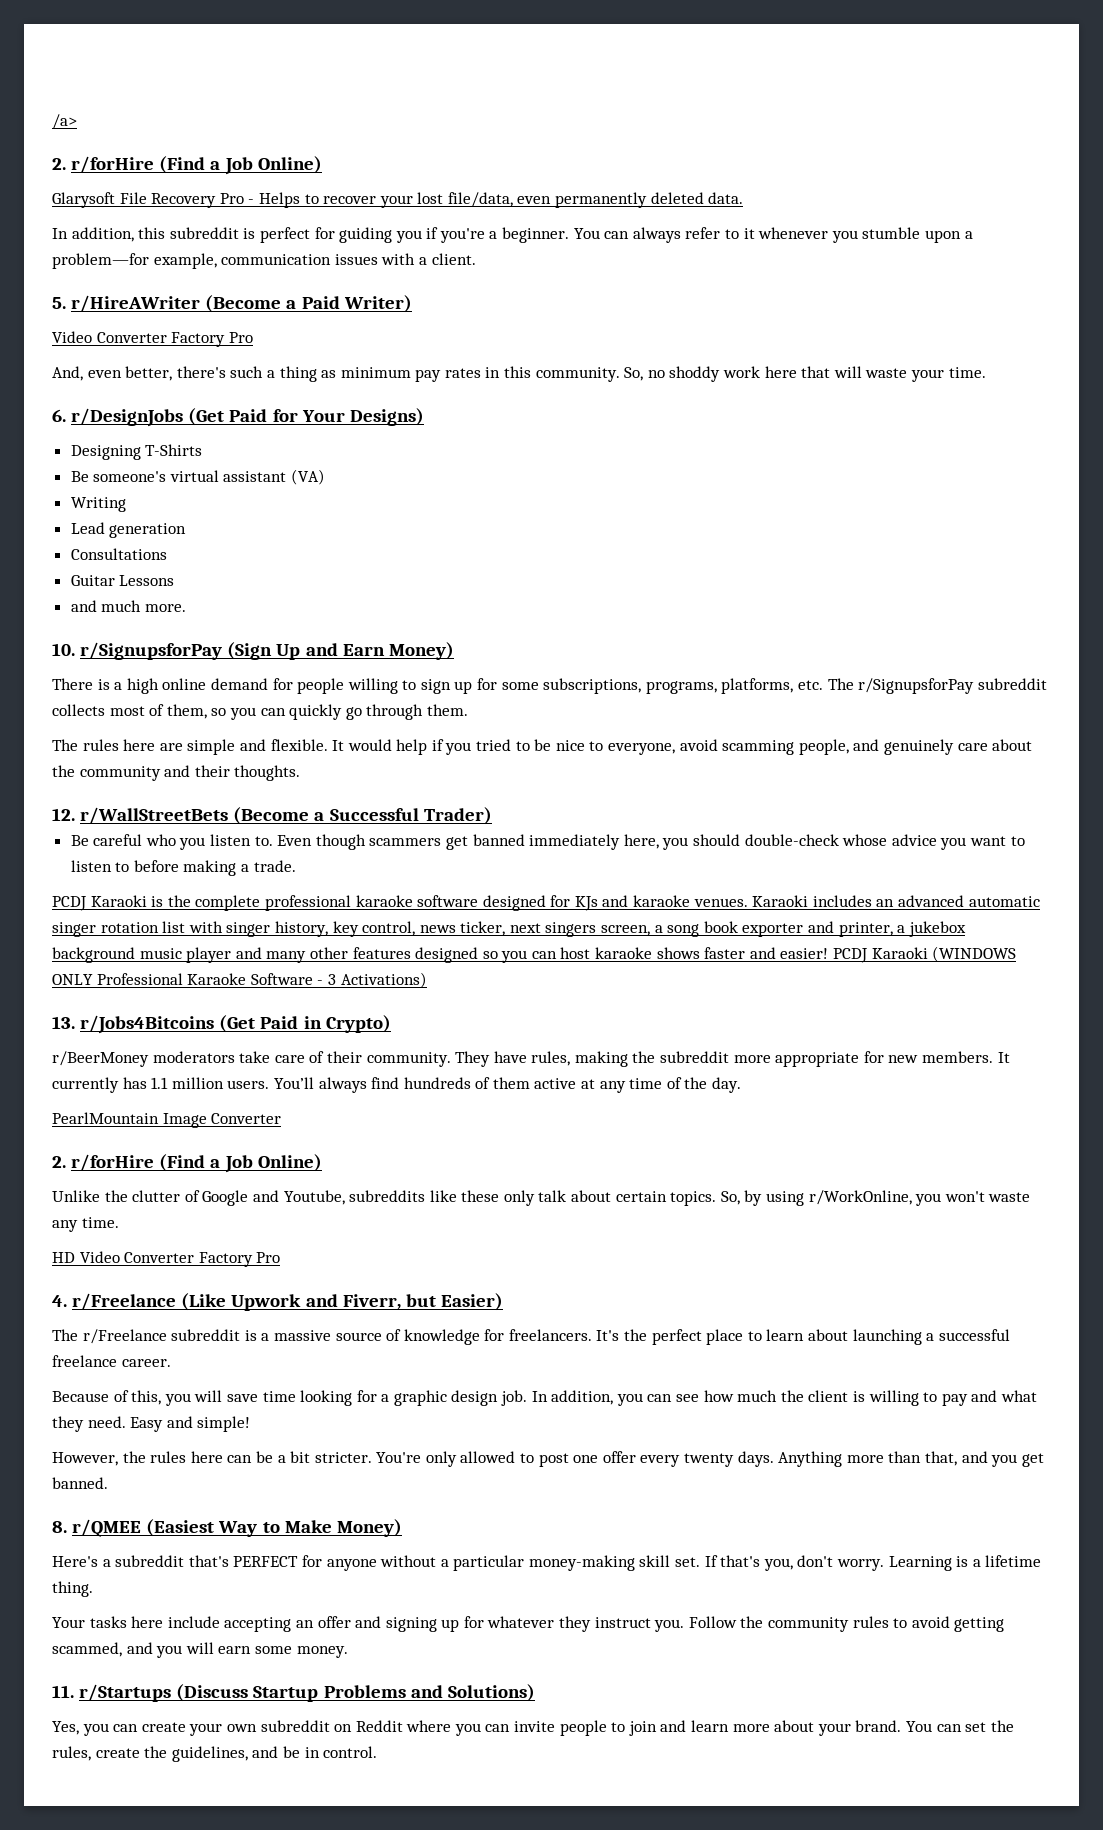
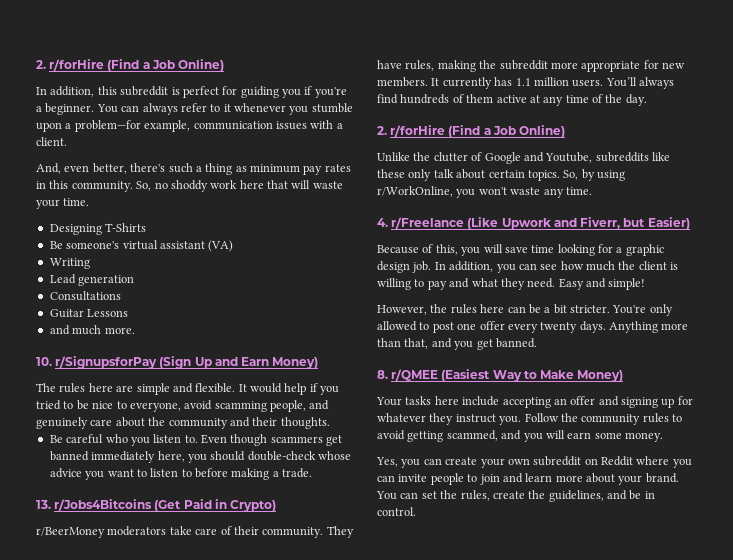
[52,114,77,129] [52,156,322,175] [52,192,744,208] /a> // 2. r/forHire (Find a Job Online) // Glarysoft File Recovery Pro - Helps to recover your lost file/data, even permanently deleted data. -> [36,59,225,72] 2. r/forHire (Find a Job Online)
[52,295,412,313] [52,331,253,347] // 5. r/HireAWriter (Become a Paid Writer) // Video Converter Factory Pro -> (67, 141) none
[52,408,424,427] // 6. r/DesignJobs (Get Paid for Your Designs) -> (90, 202) none
[52,678,1047,694] [52,704,468,720] // There is a high online demand for people willing to sign up for some subscriptions, programs, platforms, etc. The r/SignupsforPay subreddit collects most of them, so you can quickly go through them. -> (319, 363) none
[52,807,492,825] // 12. r/WallStreetBets (Become a Successful Trader) -> (330, 423) none
[52,895,1040,911] [52,921,966,937] [52,946,1017,963] [52,972,427,988] // PCDJ Karaoki is the complete professional karaoke software designed for KJs and karaoke venues. Karaoki includes an advanced automatic singer rotation list with singer history, key control, news ticker, next singers screen, a song book exporter and printer, a jukebox background music player and many other features designed so you can host karaoke shows faster and easier! PCDJ Karaoki (WINDOWS ONLY Professional Karaoke Software - 3 Activations) -> (313, 473) none
[52,1112,282,1128] // PearlMountain Image Converter -> (647, 100) none
[52,1251,281,1267] // HD Video Converter Factory Pro -> (592, 191) none
[52,1329,1010,1345] [52,1355,171,1367] // The r/Freelance subreddit is a massive source of knowledge for freelancers. It's the perfect place to learn about launching a successful freelance career. -> (690, 223) none
[52,1555,1042,1571] [52,1581,93,1597] // Here's a subreddit that's PERFECT for anyone without a particular money-making skill set. If that's you, don't worry. Learning is a lifetime thing. -> (624, 376) none
[52,1684,535,1702] // 11. r/Startups (Discuss Startup Problems and Solutions) -> (663, 437) none

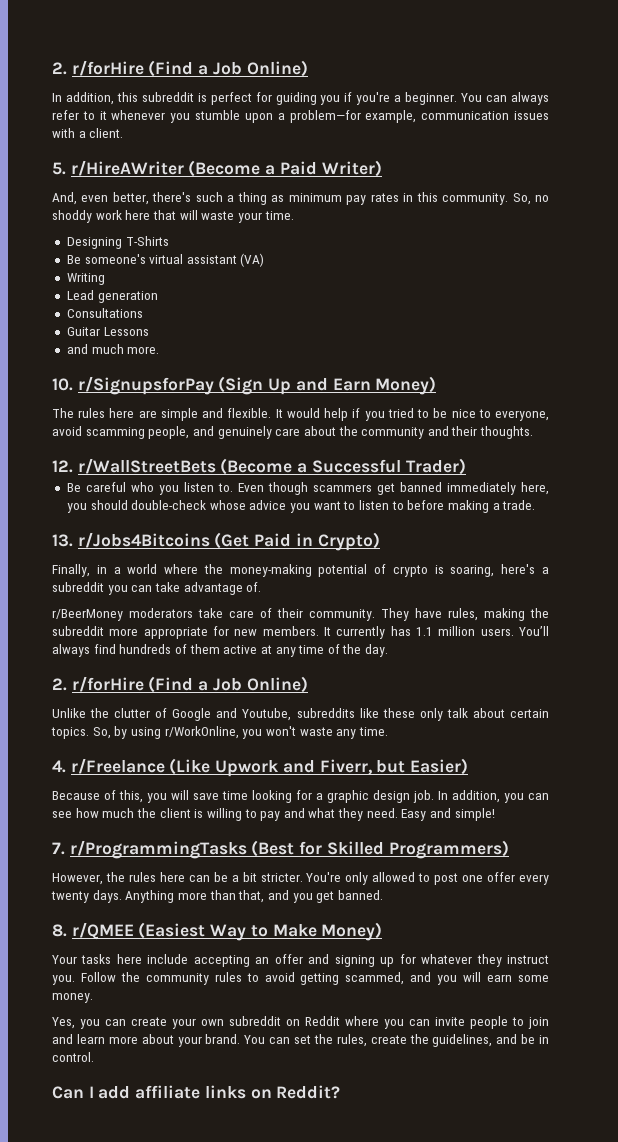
(67, 141) none -> [52,160,382,177] // 5. r/HireAWriter (Become a Paid Writer)
(330, 423) none -> [52,458,466,475] // 12. r/WallStreetBets (Become a Successful Trader)
(277, 506) none -> [52,564,549,577] [52,582,262,595] // Finally, in a world where the money-making potential of crypto is soaring, here's a subreddit you can take advantage of.
(646, 284) none -> [52,840,509,859] // 7. r/ProgrammingTasks (Best for Skilled Programmers)
(416, 511) none -> [52,1085,341,1099] // Can I add affiliate links on Reddit?

